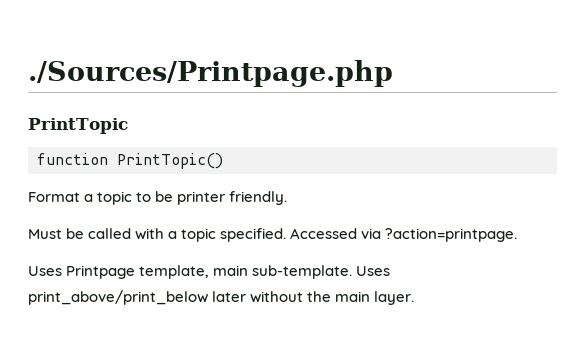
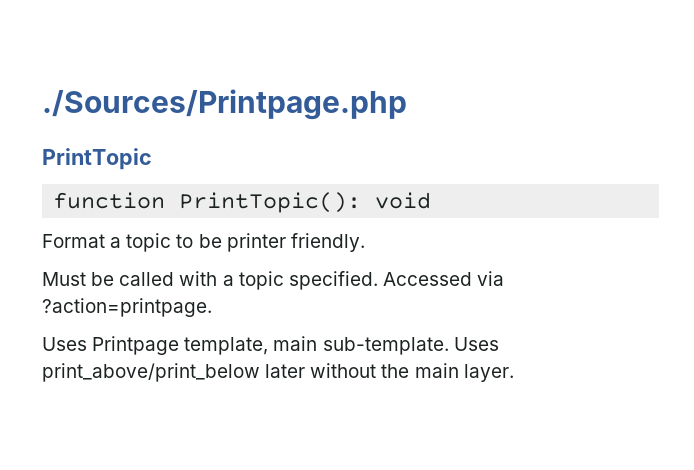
[117,153,223,169] PrintTopic() -> [179,192,432,213] PrintTopic(): void

